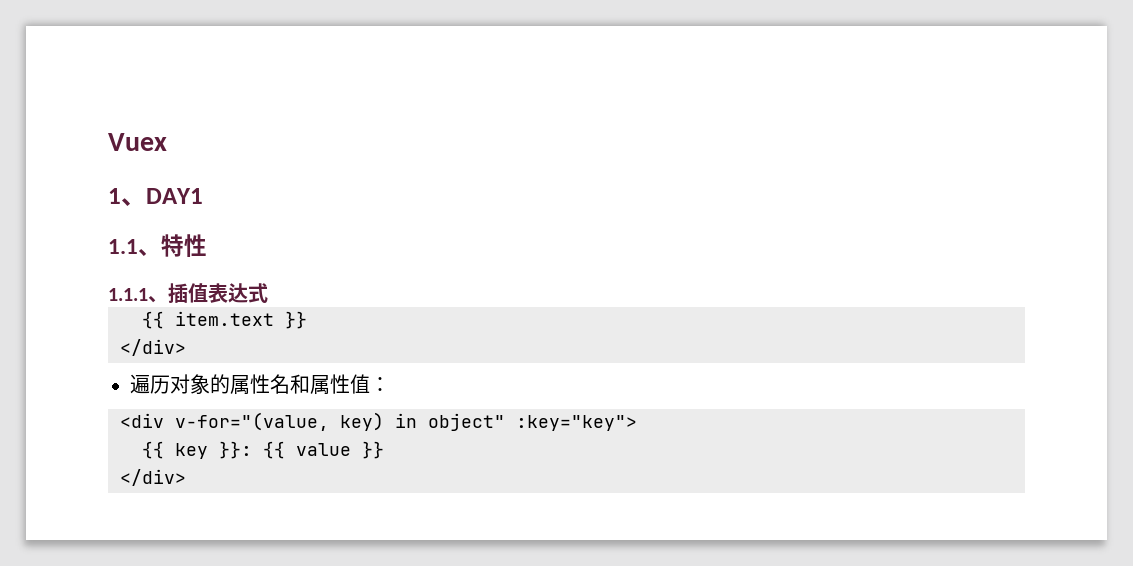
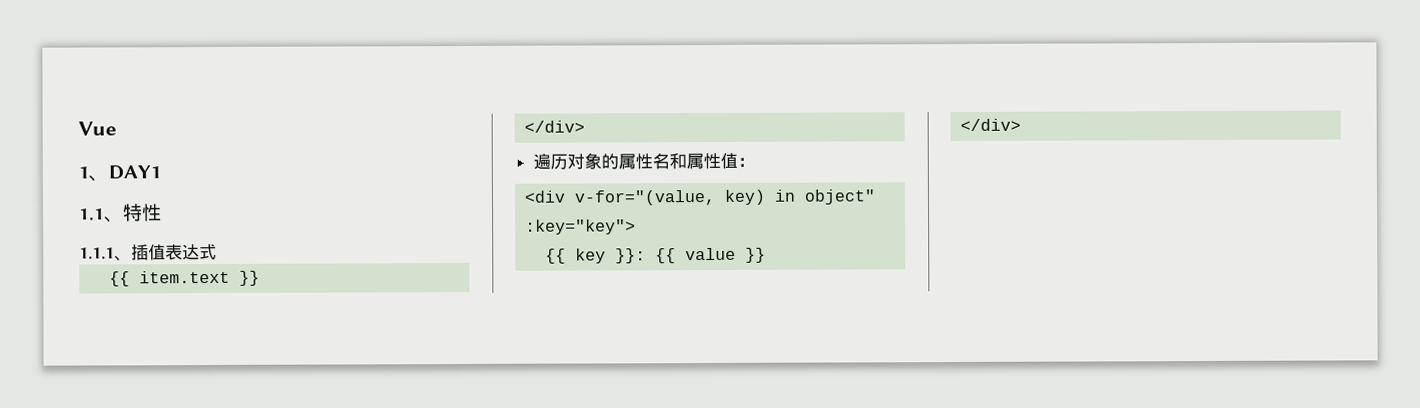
[108,133,167,151] Vuex -> [78,121,117,136] Vue

